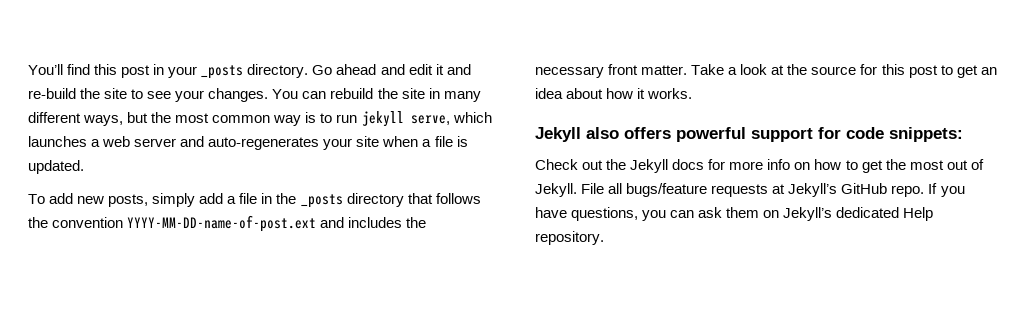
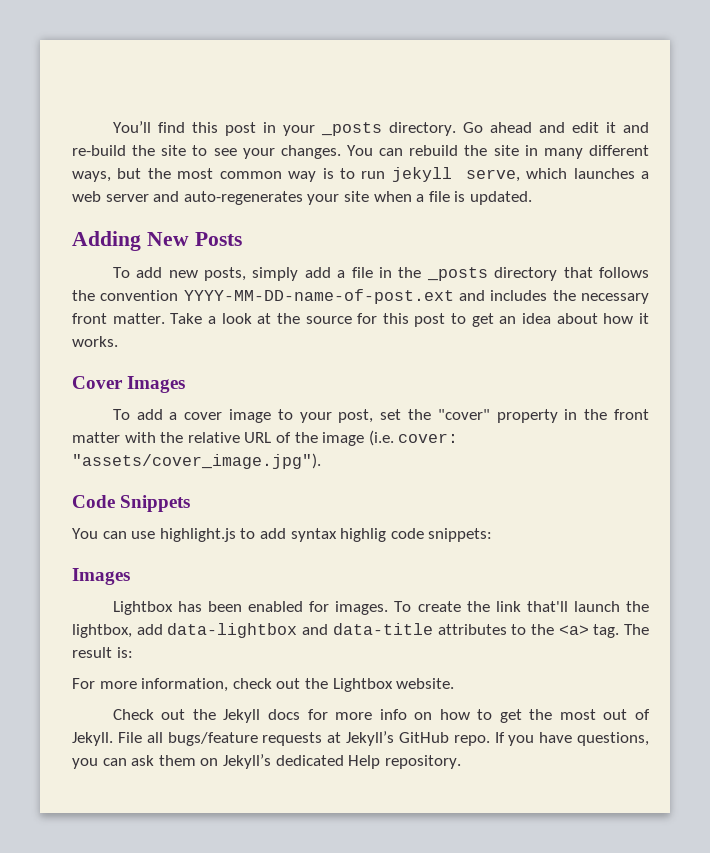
(84, 167) none -> [72,231,242,251] // Adding New Posts
[535,127,963,142] Jekyll also offers powerful support for code snippets: -> [72,376,186,393] [112,409,649,423] [72,430,459,446] [72,453,321,469] [72,495,191,512] [72,528,493,542] [72,568,130,585] [112,601,649,615] [72,623,649,638] [72,647,133,658] [72,678,455,692] Cover Images // To add a cover image to your post, set the "cover" property in the front matter with the relative URL of the image (i.e. cover: "assets/cover_image.jpg"). // Code Snippets // You can use highlight.js to add syntax highlig code snippets: // Images // Lightbox has been enabled for images. To create the link that'll launch the lightbox, add data-lightbox and data-title attributes to the <a> tag. The result is: // For more information, check out the Lightbox website.

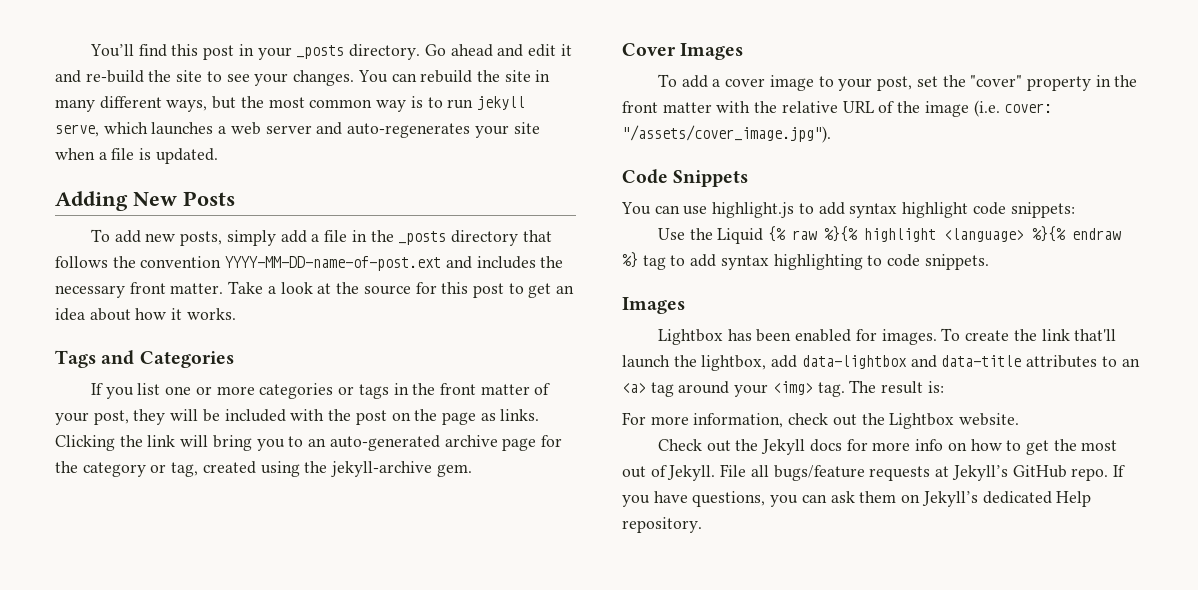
(118, 341) none -> [55,350,234,368] [90,383,551,399] [55,409,540,425] [55,435,562,451] [55,461,472,477] // Tags and Categories // If you list one or more categories or tags in the front matter of your post, they will be included with the post on the page as links. Clicking the link will bring you to an auto-generated archive page for the category or tag, created using the jekyll-archive gem.
[72,453,321,469] "assets/cover_image.jpg"). -> [622,125,831,143] "/assets/cover_image.jpg").
[340,528,387,542] highlig -> [902,202,969,218] highlight
(493, 535) none -> [657,226,1122,244] [622,252,989,270] // Use the Liquid {% raw %}{% highlight <language> %}{% endraw %} tag to add syntax highlighting to code snippets.
[530,624,589,635] the <a> -> [1121,358,1140,367] [622,381,813,397] an <a> tag around your <img>

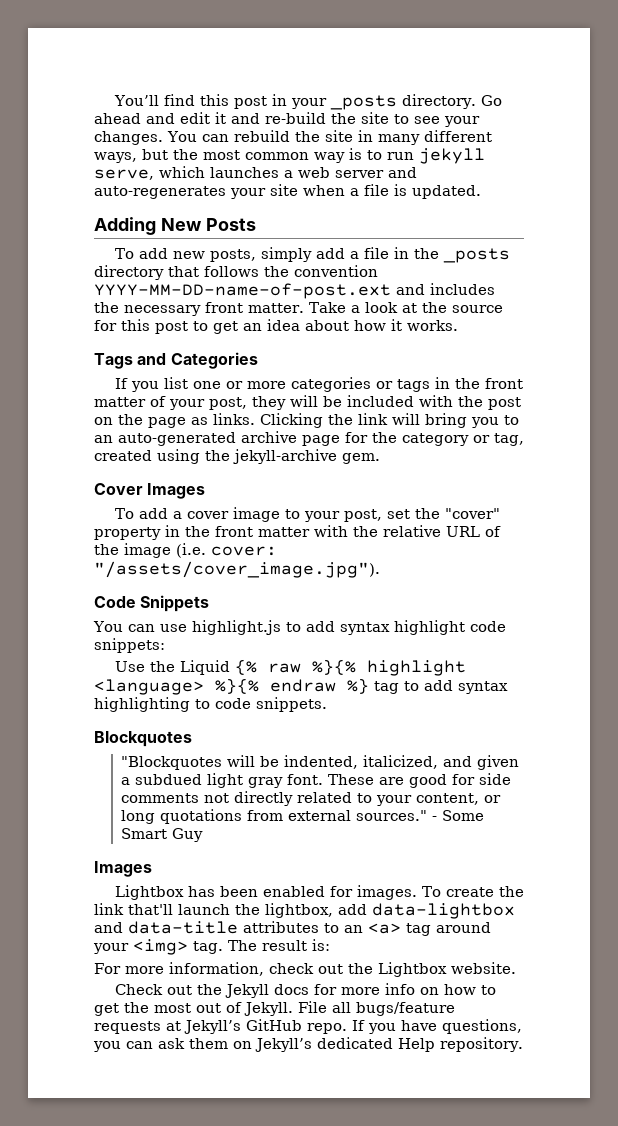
(989, 262) none -> [94,731,192,747] [121,755,520,770] [121,773,512,788] [121,791,502,806] [121,809,485,824] [121,828,204,842] // Blockquotes // "Blockquotes will be indented, italicized, and given a subdued light gray font. These are good for side comments not directly related to your content, or long quotations from external sources." - Some Smart Guy

